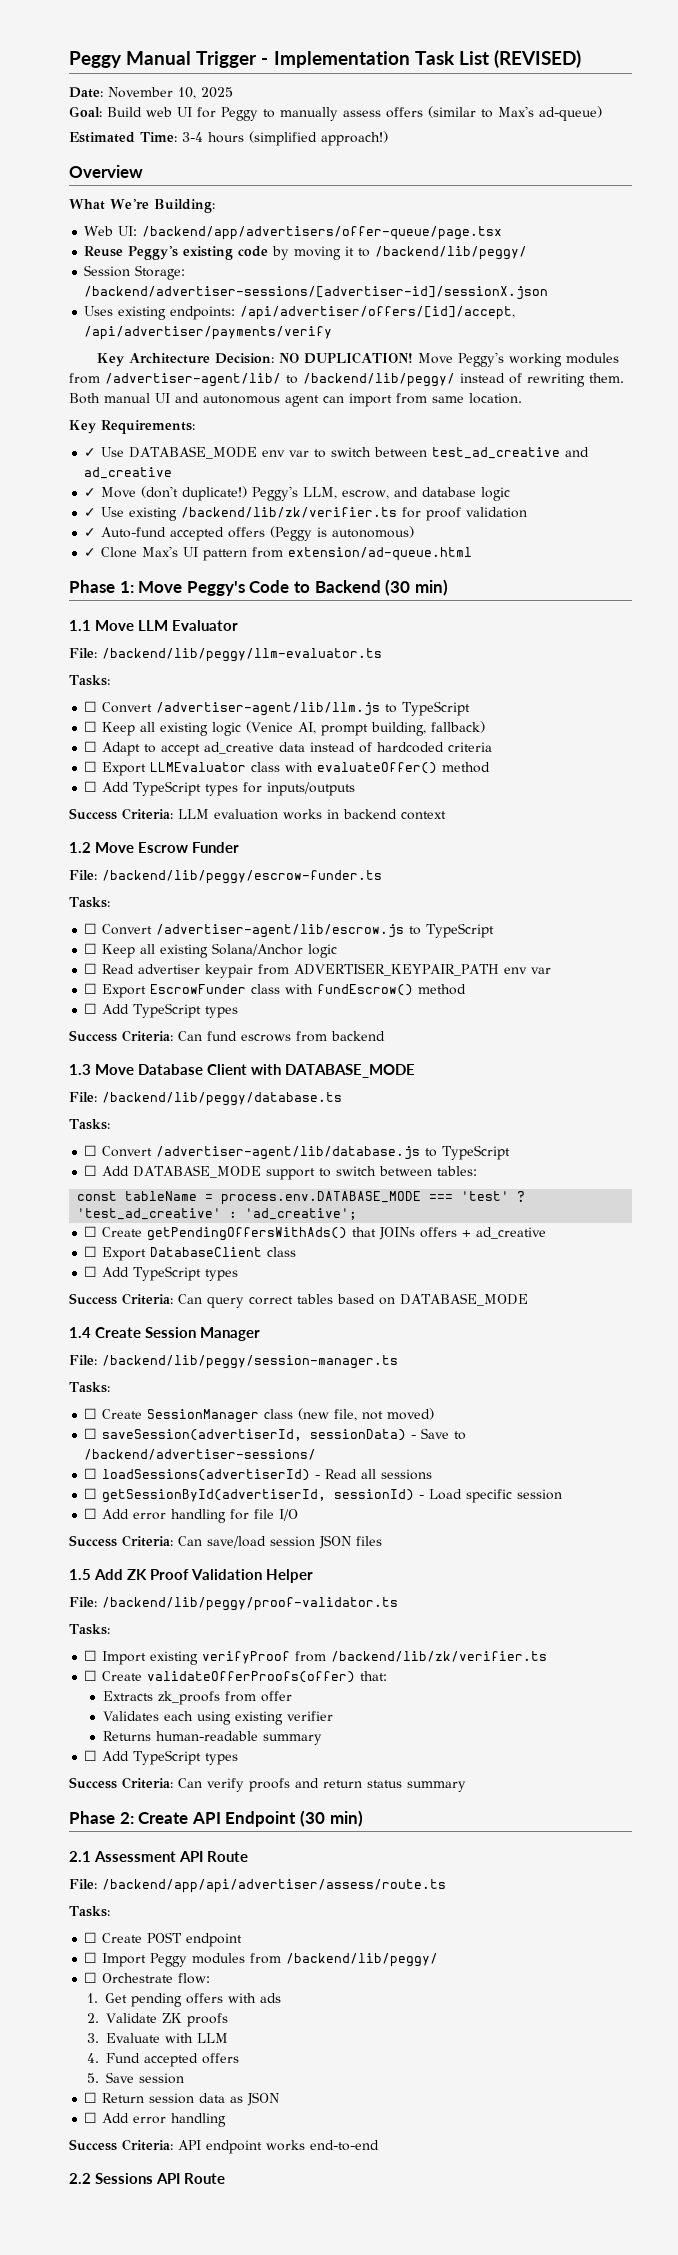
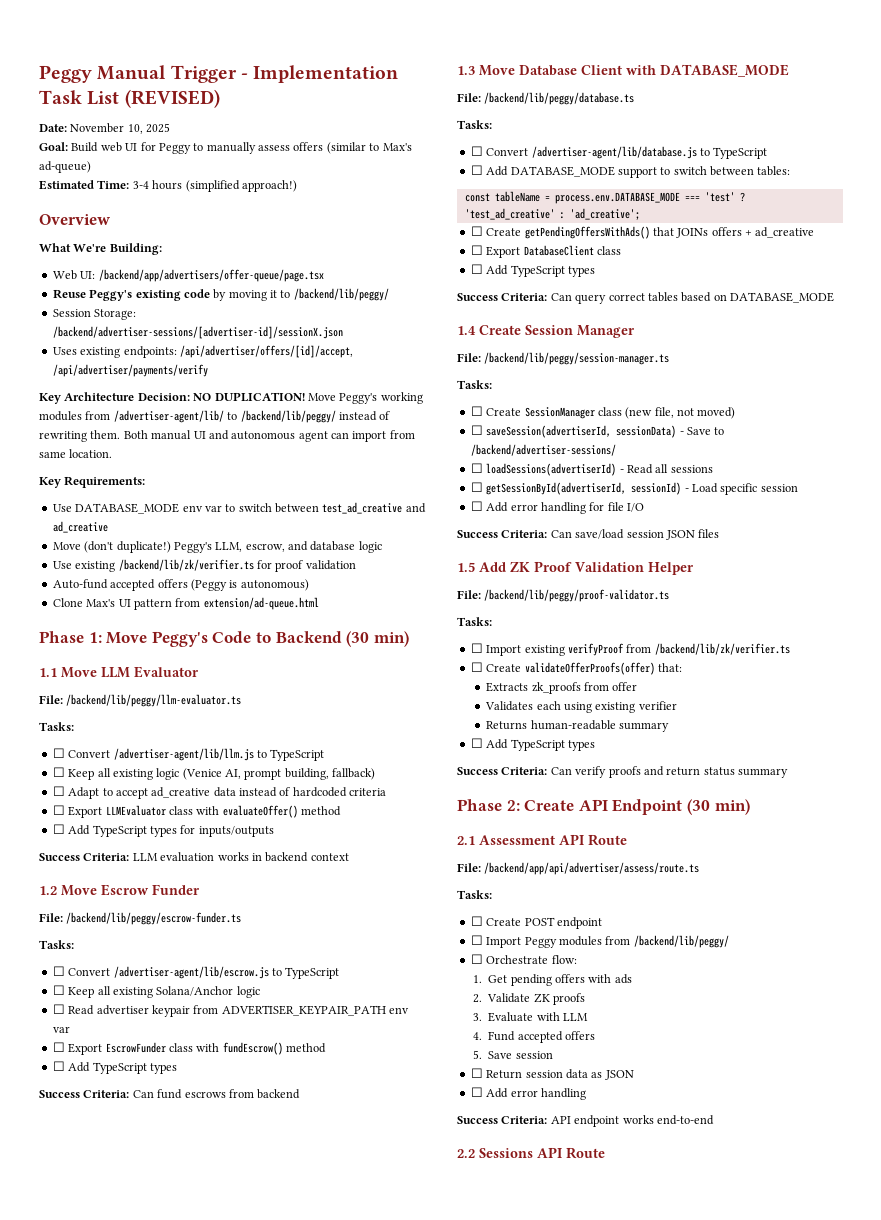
[84,448,97,457] ✓ -> (146, 482) none
[84,488,97,497] ✓ -> (108, 527) none
[84,508,97,517] ✓ -> (382, 547) none
[84,528,97,537] ✓ -> (356, 565) none
[84,548,97,557] ✓ -> (309, 585) none

